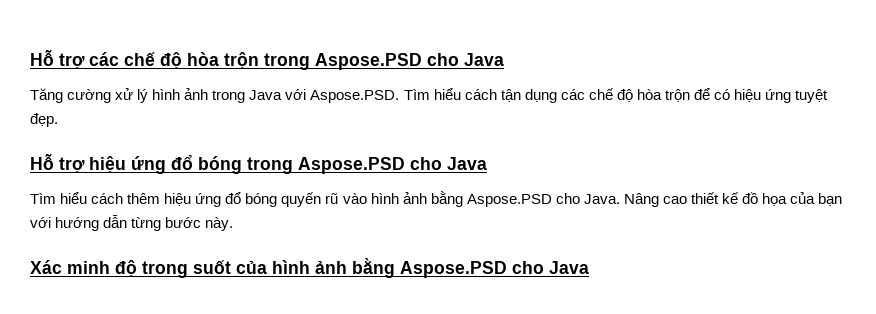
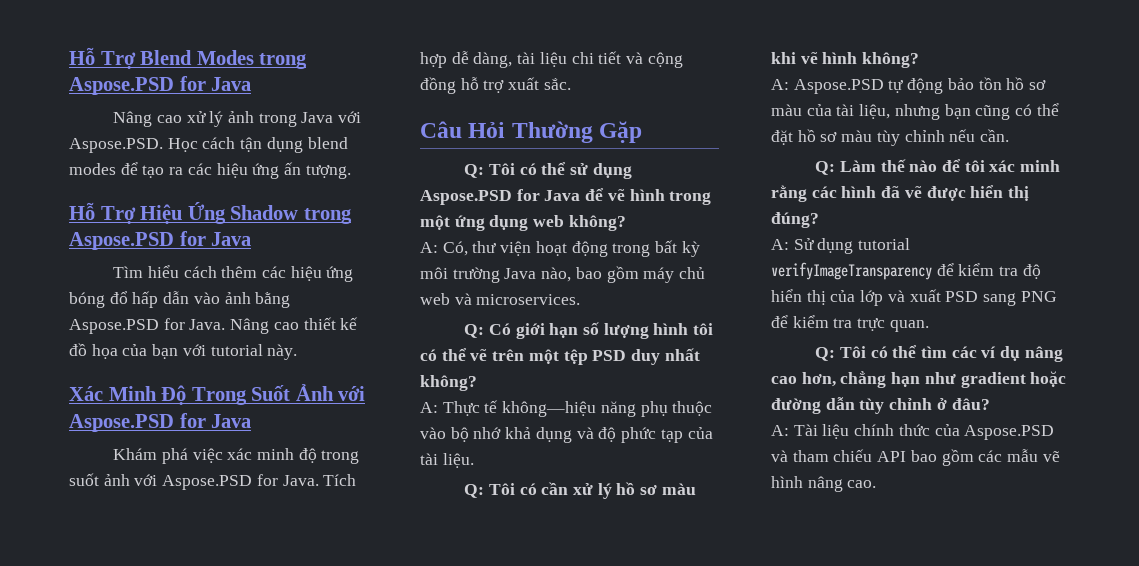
[30,50,504,70] [30,88,181,103] Hỗ trợ các chế độ hòa trộn trong Aspose.PSD cho Java // Tăng cường xử lý hình -> [69,47,308,69] [69,76,252,95] [113,111,224,127] Hỗ Trợ Blend Modes trong Aspose.PSD for Java // Nâng cao xử lý
[403,88,461,100] Tìm hiểu -> [167,138,198,152] Học
[560,88,829,103] [30,113,58,127] [30,154,442,174] các chế độ hòa trộn để có hiệu ứng tuyệt đẹp. // Hỗ trợ hiệu ứng đổ bóng trong Aspose.PSD cho -> [307,137,348,149] [69,162,351,179] [69,202,352,224] [69,231,206,250] blend modes để tạo ra các hiệu ứng ấn tượng. // Hỗ Trợ Hiệu Ứng Shadow trong Aspose.PSD for
[164,191,580,207] hiệu ứng đổ bóng quyến rũ vào hình ảnh bằng Aspose.PSD cho -> [261,266,354,282] [69,291,291,308] [69,318,185,334] các hiệu ứng bóng đổ hấp dẫn vào ảnh bằng Aspose.PSD for
[55,215,234,231] [30,258,589,278] hướng dẫn từng bước này. // Xác minh độ trong suốt của hình ảnh bằng Aspose.PSD cho Java -> [210,344,298,360] [69,384,366,405] [69,413,252,432] [113,448,360,464] [69,473,357,490] [420,51,683,68] [420,77,571,94] [420,121,643,143] [464,162,632,179] [420,188,712,205] [420,215,626,231] [420,240,700,257] [420,266,706,283] [420,293,581,305] [464,322,714,339] [420,348,700,365] [420,375,477,391] [420,400,713,417] [420,427,713,443] [420,453,474,468] [464,482,696,499] [771,52,920,68] [771,77,1047,94] [771,103,1059,120] [771,129,1010,146] [815,159,1061,175] [771,185,1030,202] [771,212,819,228] [771,238,911,254] [771,262,1041,280] [771,289,1057,306] [771,315,929,332] [815,345,1063,362] [771,371,1067,388] [771,397,990,414] [771,424,1055,440] [771,449,1060,466] [771,476,877,492] tutorial này. // Xác Minh Độ Trong Suốt Ảnh với Aspose.PSD for Java // Khám phá việc xác minh độ trong suốt ảnh với Aspose.PSD for Java. Tích hợp dễ dàng, tài liệu chi tiết và cộng đồng hỗ trợ xuất sắc. // Câu Hỏi Thường Gặp // Q: Tôi có thể sử dụng Aspose.PSD for Java để vẽ hình trong một ứng dụng web không? // A: Có, thư viện hoạt động trong bất kỳ môi trường Java nào, bao gồm máy chủ web và microservices. // Q: Có giới hạn số lượng hình tôi có thể vẽ trên một tệp PSD duy nhất không? // A: Thực tế không—hiệu năng phụ thuộc vào bộ nhớ khả dụng và độ phức tạp của tài liệu. // Q: Tôi có cần xử lý hồ sơ màu khi vẽ hình không? // A: Aspose.PSD tự động bảo tồn hồ sơ màu của tài liệu, nhưng bạn cũng có thể đặt hồ sơ màu tùy chỉnh nếu cần. // Q: Làm thế nào để tôi xác minh rằng các hình đã vẽ được hiển thị đúng? // A: Sử dụng tutorial verifyImageTransparency để kiểm tra độ hiển thị của lớp và xuất PSD sang PNG để kiểm tra trực quan. // Q: Tôi có thể tìm các ví dụ nâng cao hơn, chẳng hạn như gradient hoặc đường dẫn tùy chỉnh ở đâu? // A: Tài liệu chính thức của Aspose.PSD và tham chiếu API bao gồm các mẫu vẽ hình nâng cao.

